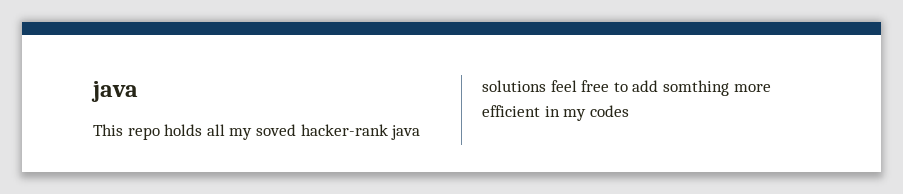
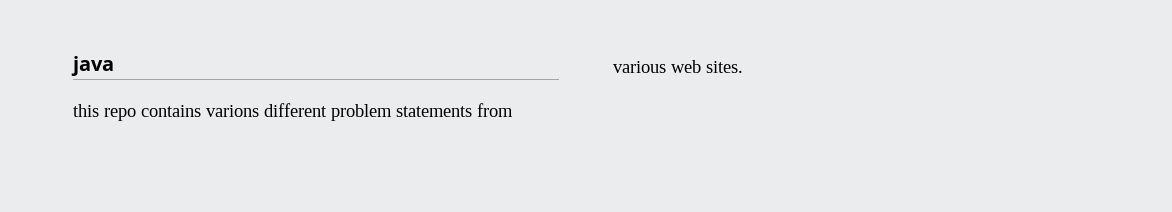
[93,124,421,140] [482,80,771,96] [482,105,629,121] This repo holds all my soved hacker-rank java solutions feel free to add somthing more efficient in my codes -> [73,103,513,121] [613,60,743,73] this repo contains varions different problem statements from various web sites.

